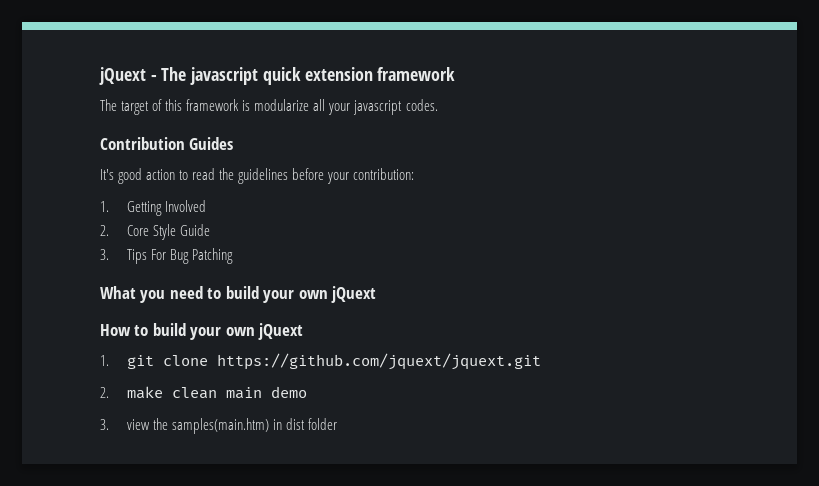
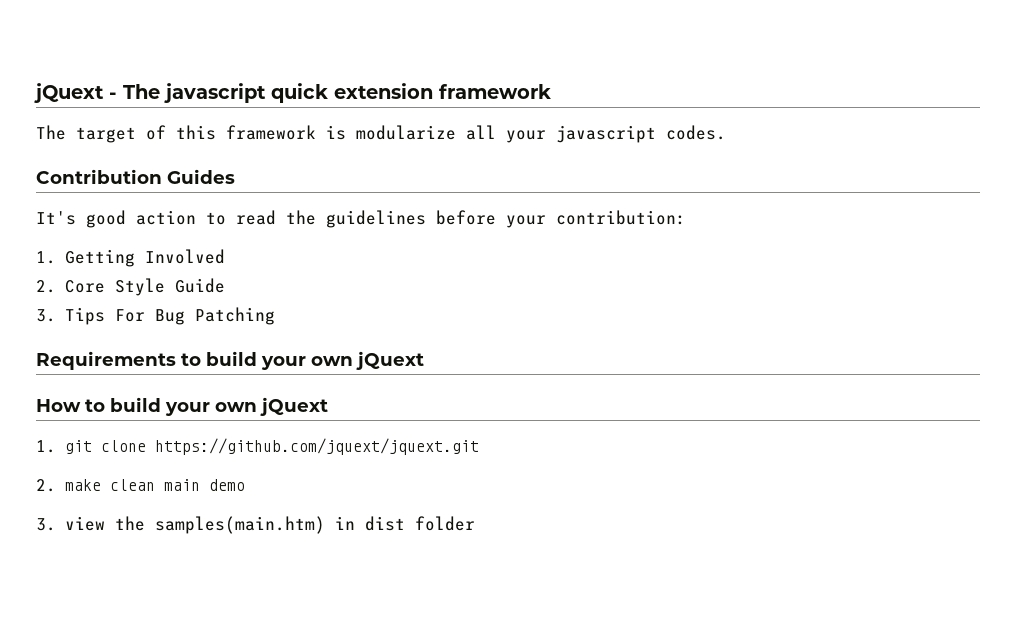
[100,286,203,303] What you need -> [36,351,176,370] Requirements

